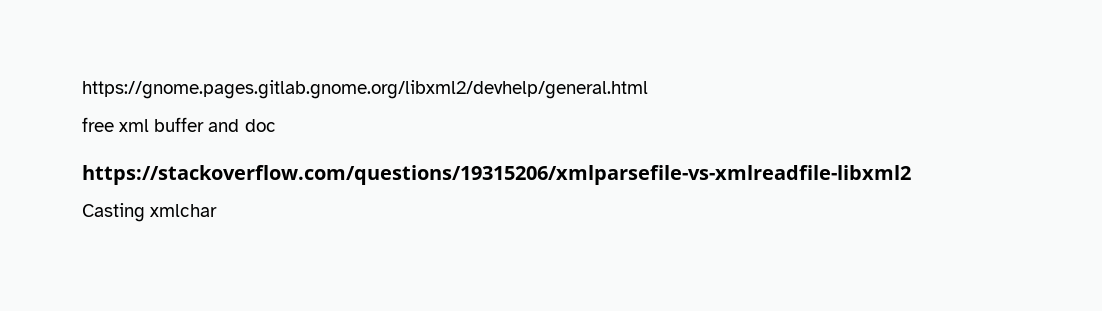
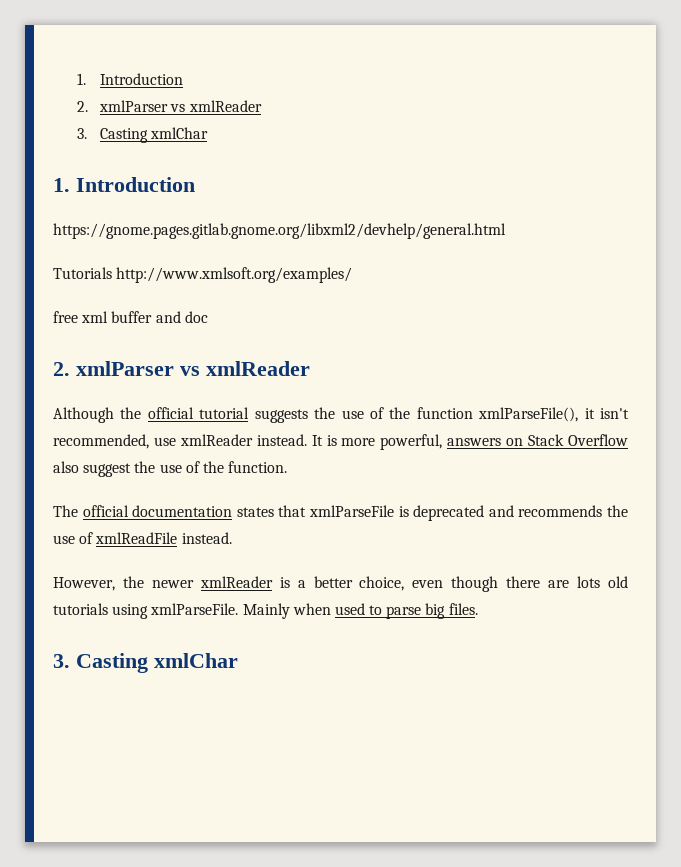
(82, 89) none -> [76,73,184,85] [76,100,262,112] [76,127,209,143] [53,177,195,192] 1. Introduction // 2. xmlParser vs xmlReader // 3. Casting xmlChar // 1. Introduction //
(648, 89) none -> [53,267,353,283] // Tutorials http://www.xmlsoft.org/examples/
[82,165,911,185] [82,203,218,222] https://stackoverflow.com/questions/19315206/xmlparsefile-vs-xmlreadfile-libxml2 // Casting xmlchar -> [53,361,310,376] [53,407,629,423] [53,434,629,450] [53,461,288,477] [53,505,629,521] [53,532,232,544] [53,576,628,592] [53,603,478,619] [53,653,238,673] 2. xmlParser vs xmlReader // Although the official tutorial suggests the use of the function xmlParseFile(), it isn't recommended, use xmlReader instead. It is more powerful, answers on Stack Overflow also suggest the use of the function. // The official documentation states that xmlParseFile is deprecated and recommends the use of xmlReadFile instead. // However, the newer xmlReader is a better choice, even though there are lots old tutorials using xmlParseFile. Mainly when used to parse big files. // 3. Casting xmlChar

